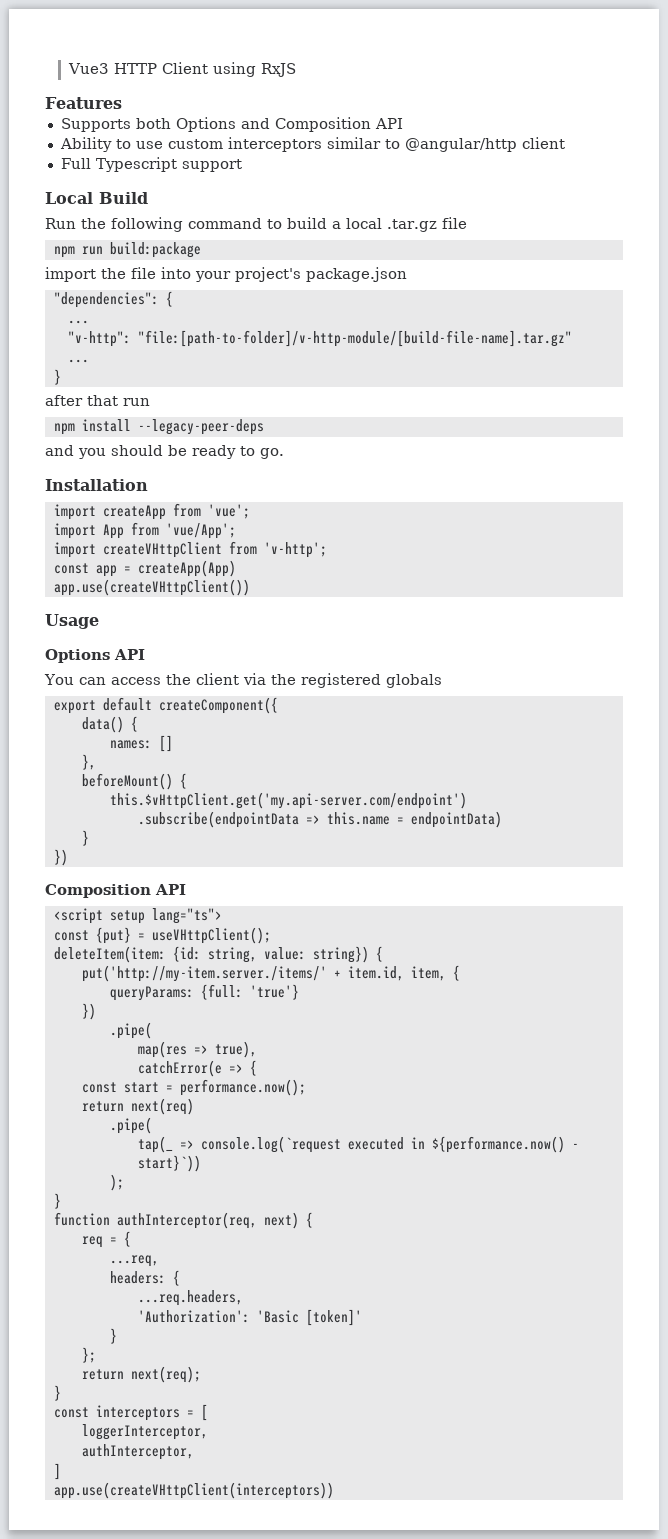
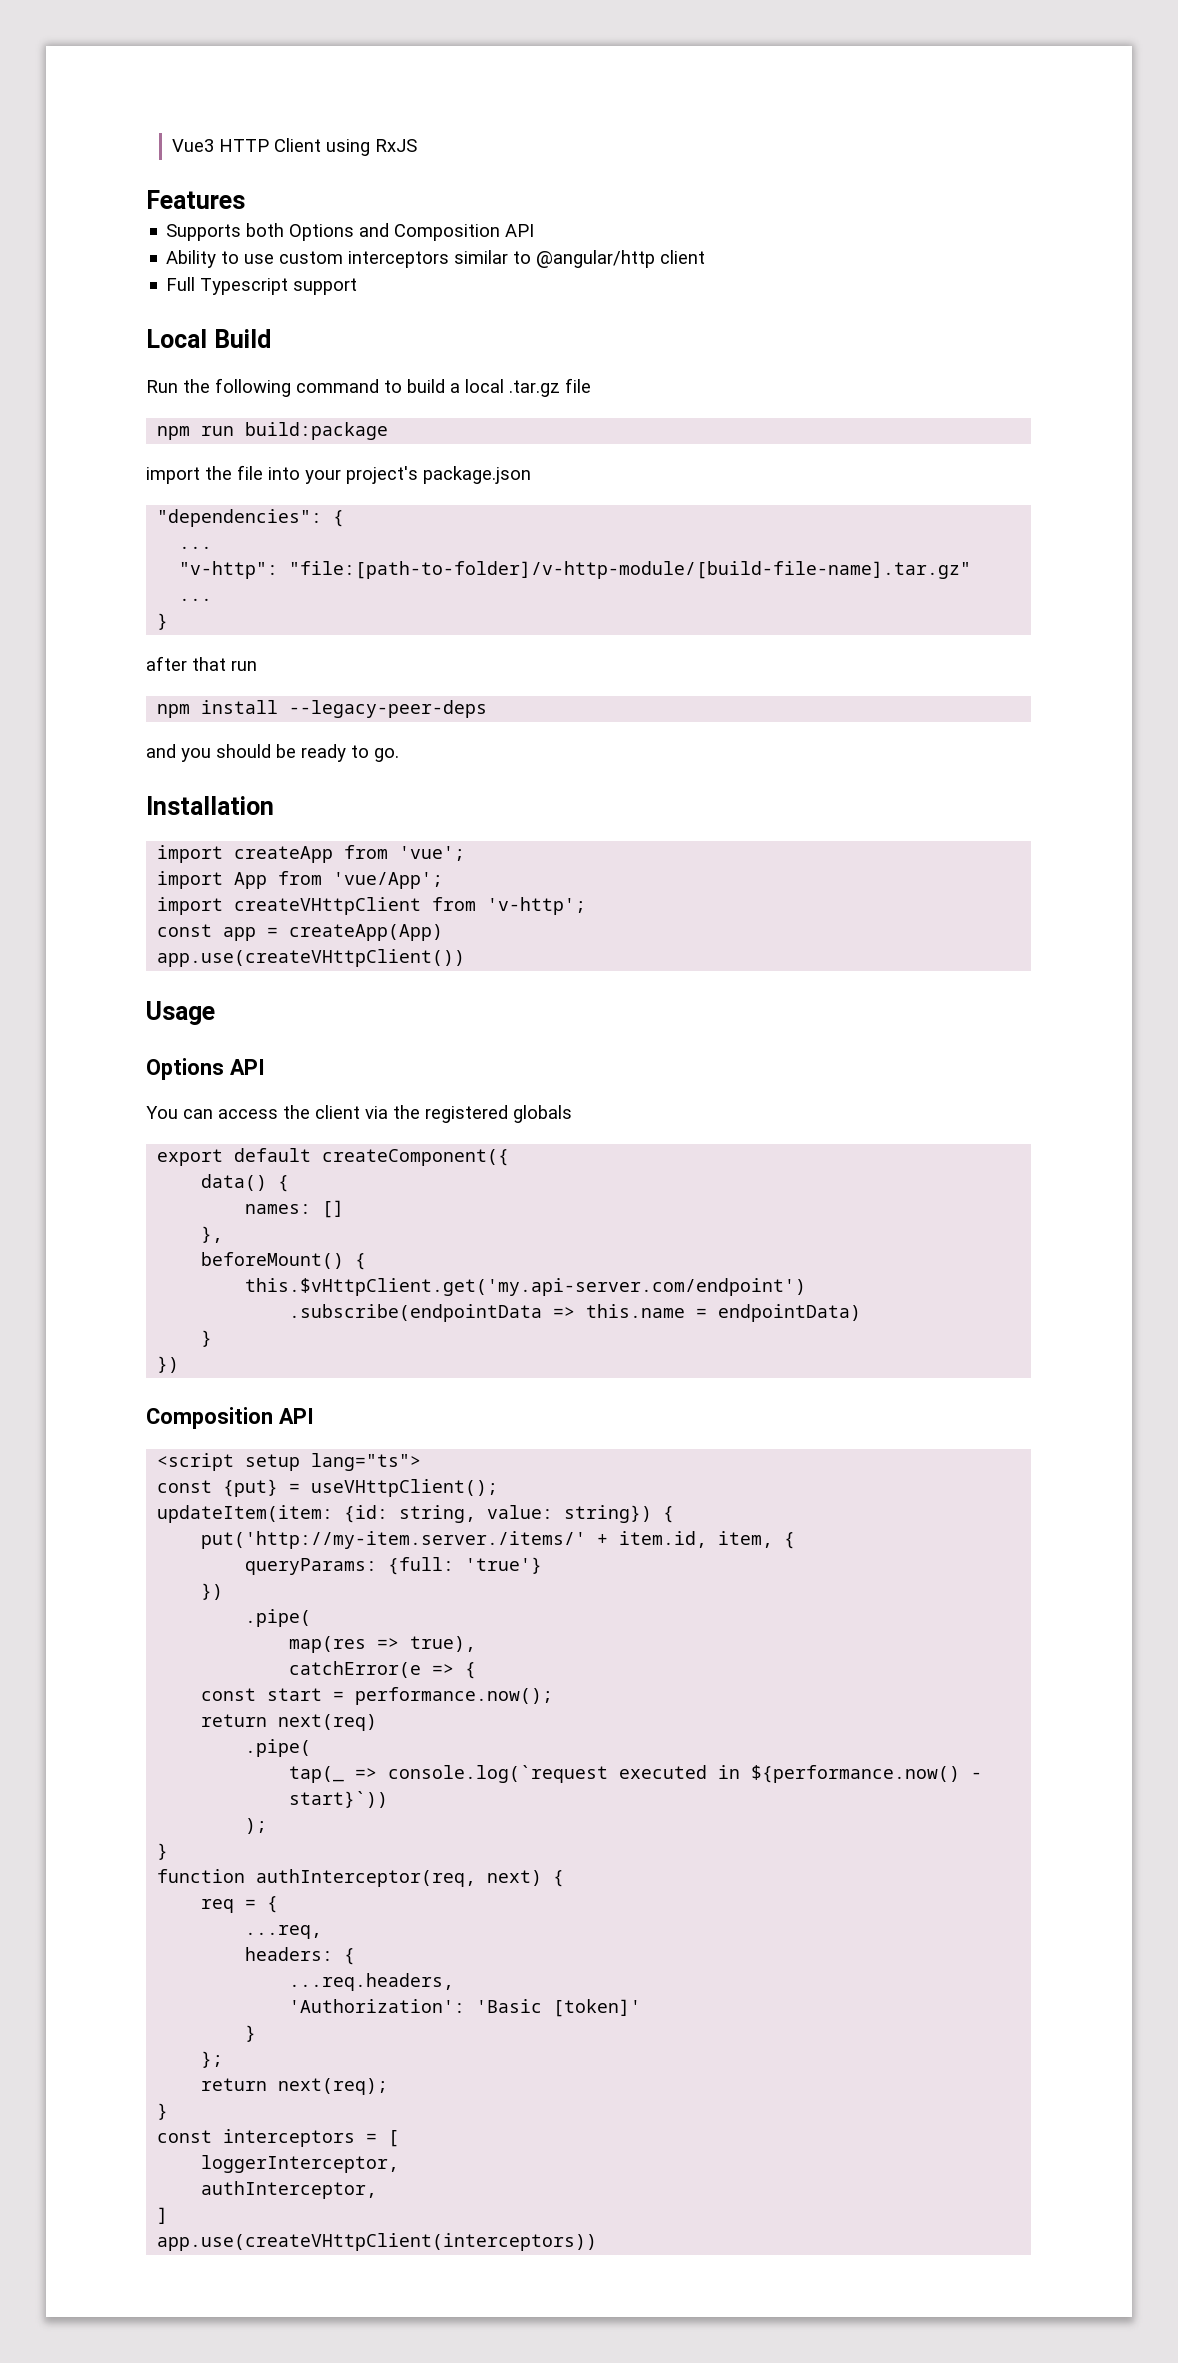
[53,946,166,963] deleteItem(item: -> [157,1505,334,1523] updateItem(item:

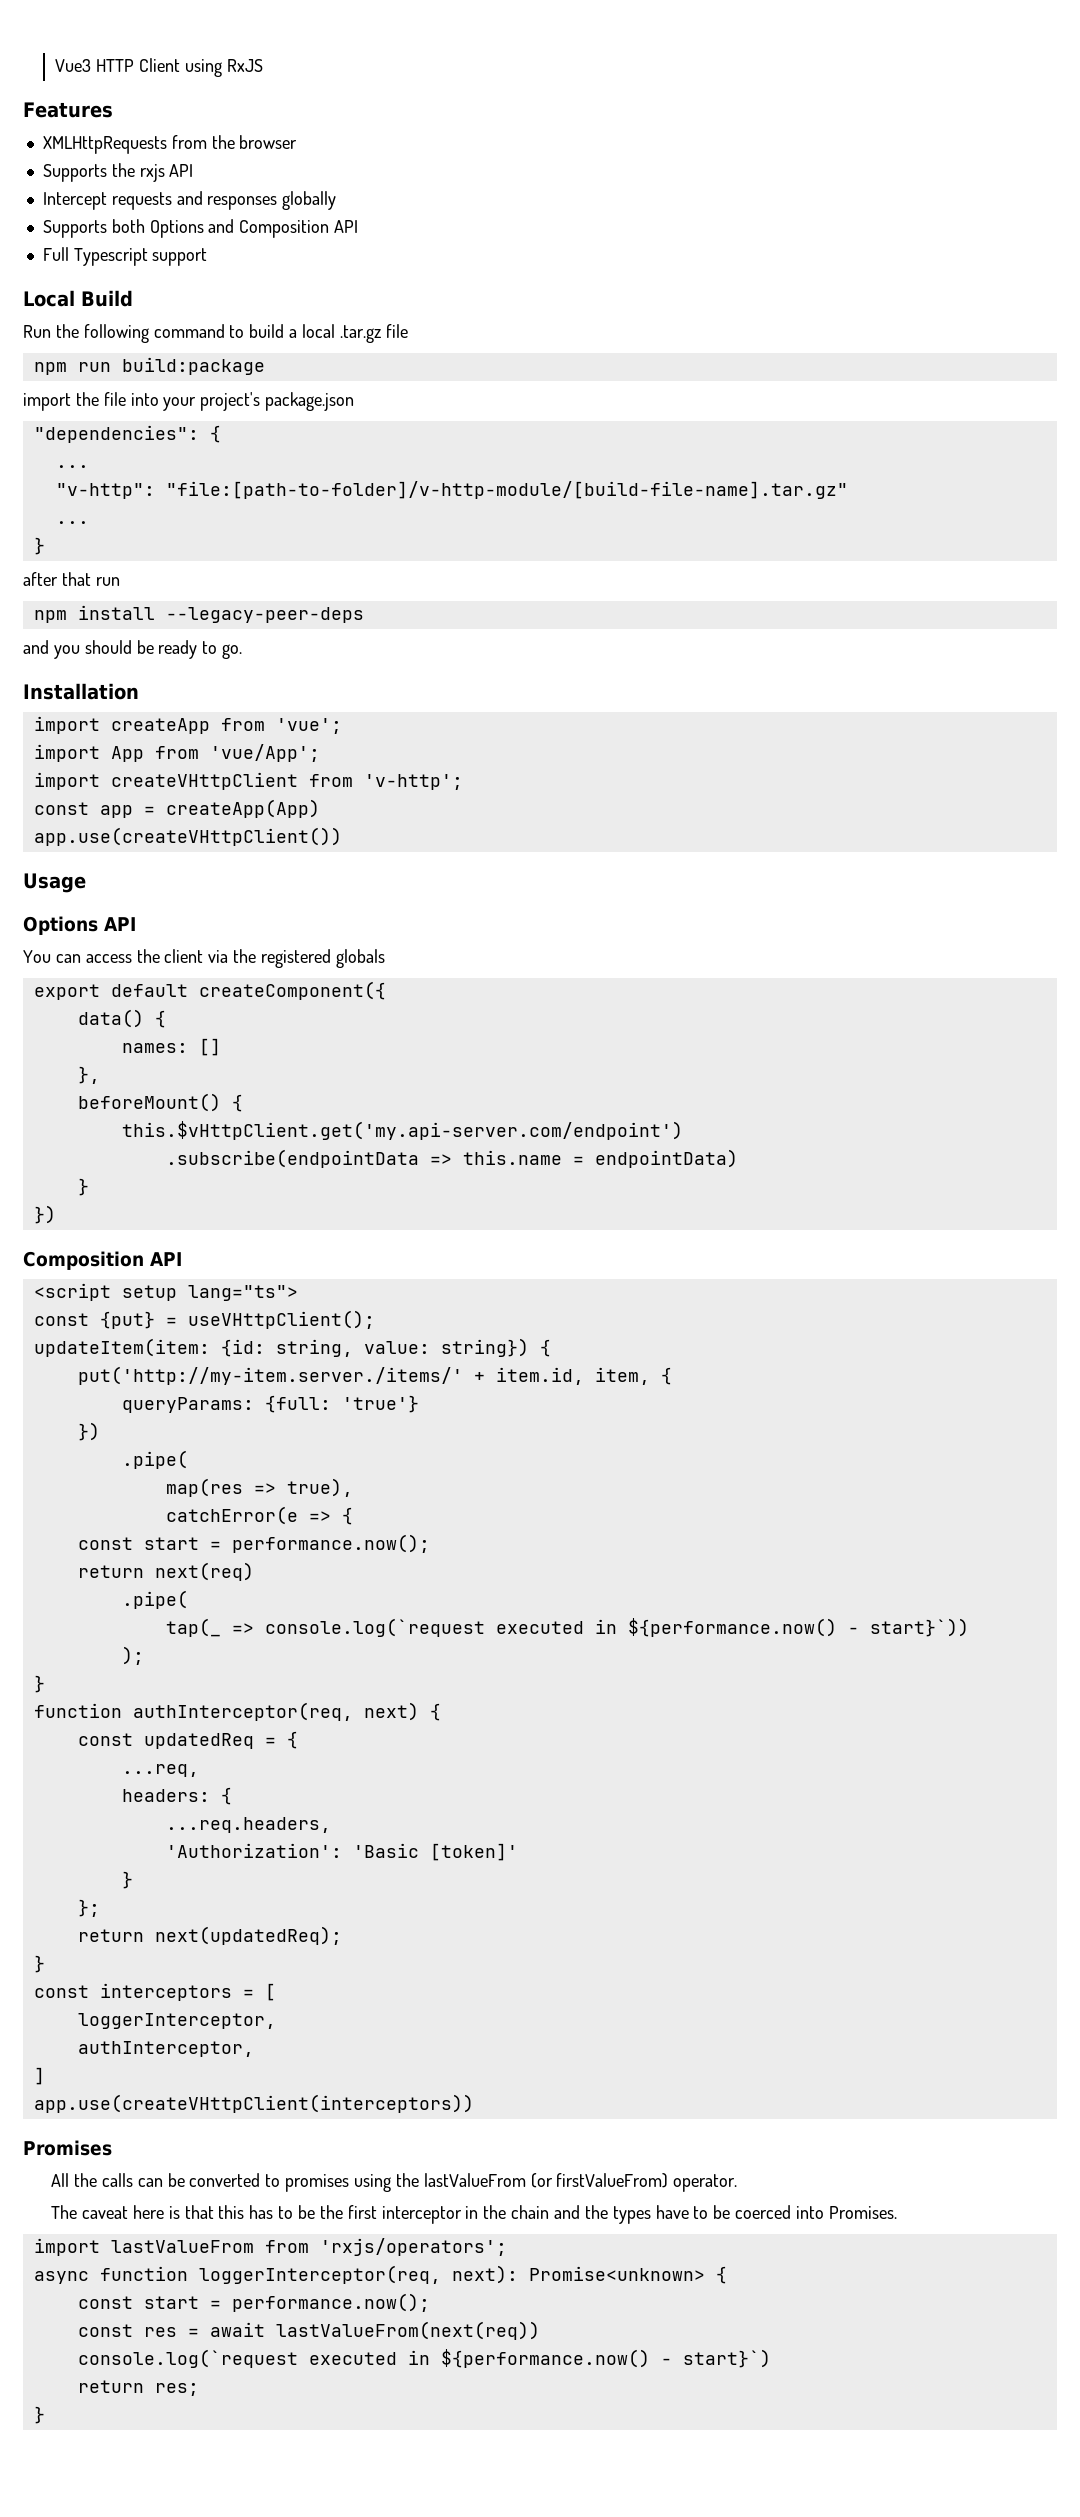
(245, 199) none -> [42,135,298,154] [42,163,194,182] [42,191,337,210] // XMLHttpRequests from the browser // Supports the rxjs API // Intercept requests and responses globally
[166,250,706,268] // Ability to use custom interceptors similar to @angular/http client -> (359, 226) none
[201,1899,235,1913] req -> [77,1733,254,1749] const updatedReq
[278,2078,389,2095] next(req); -> [154,1926,342,1945] next(updatedReq);
(598, 2242) none -> [23,2140,112,2156] [51,2173,738,2192] [51,2205,897,2224] [33,2238,507,2256] [33,2265,727,2284] [77,2293,430,2312] [77,2321,540,2340] [77,2349,771,2368] [77,2380,199,2396] [33,2406,45,2424] // Promises // All the calls can be converted to promises using the lastValueFrom (or firstValueFrom) operator. // The caveat here is that this has to be the first interceptor in the chain and the types have to be coerced into Promises. // import lastValueFrom from 'rxjs/operators'; // async function loggerInterceptor(req, next): Promise<unknown> { // const start = performance.now(); // const res = await lastValueFrom(next(req)) // console.log(`request executed in ${performance.now() - start}`) // return res; // }

